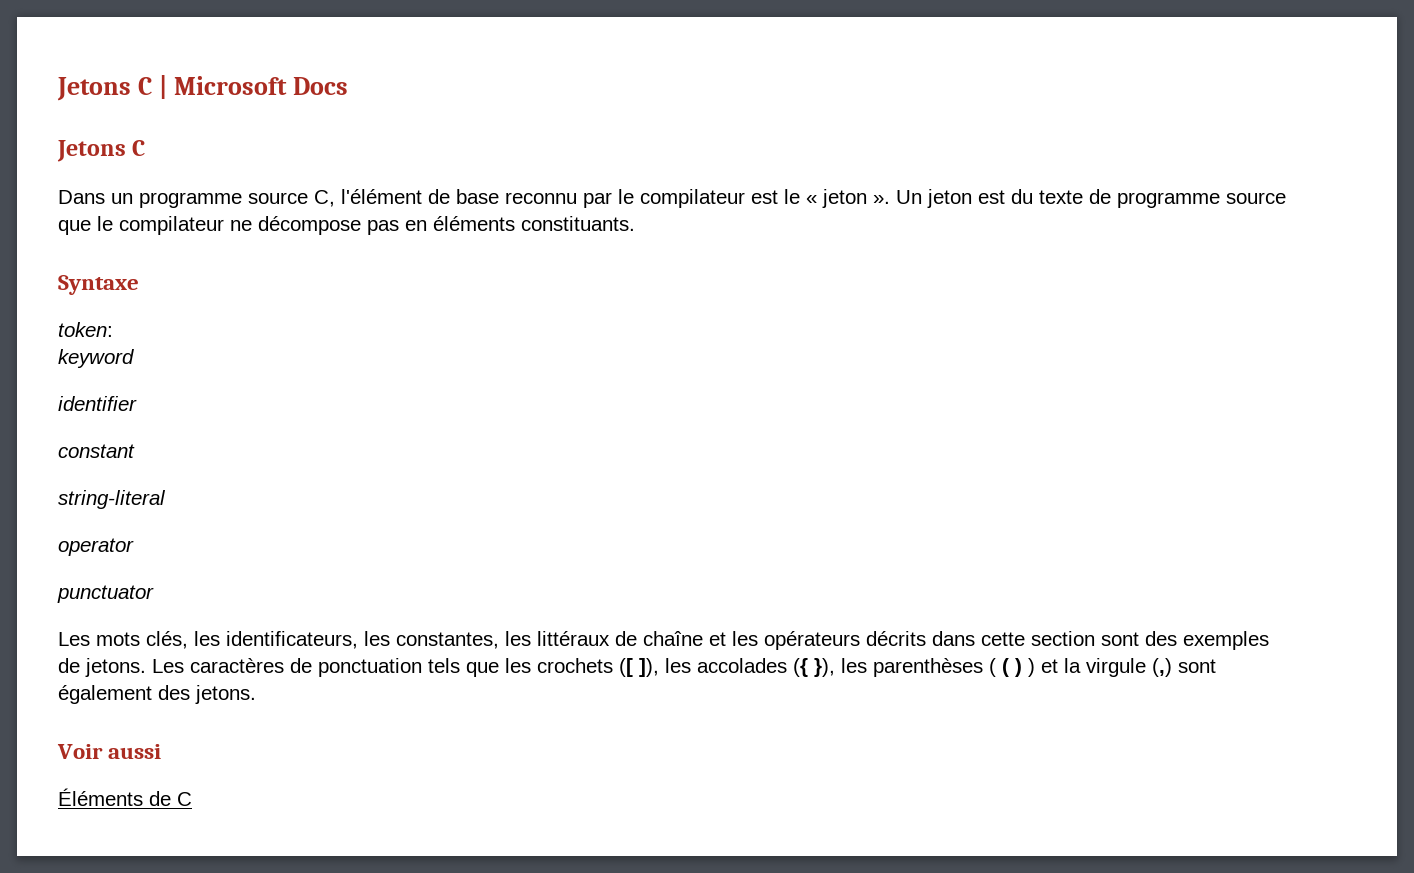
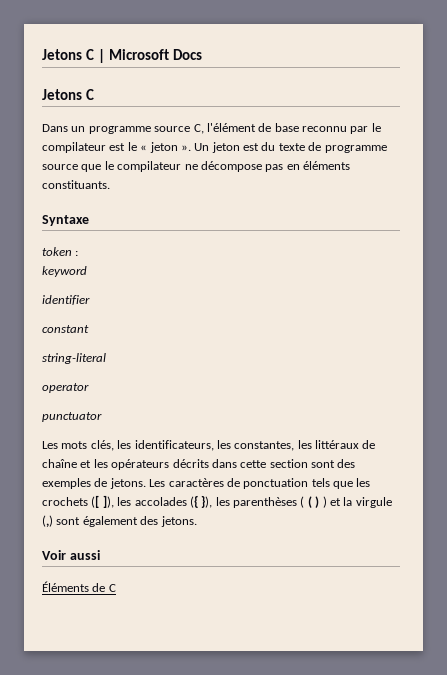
[58,322,113,337] token: -> [42,247,79,256] token :

